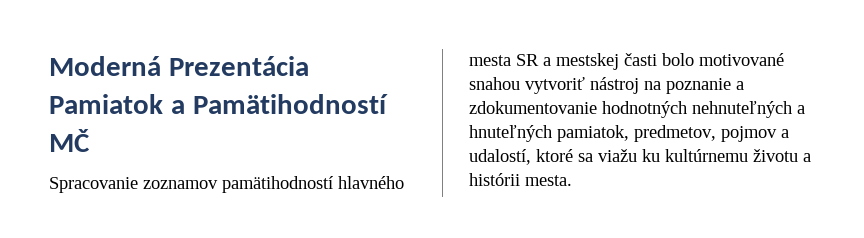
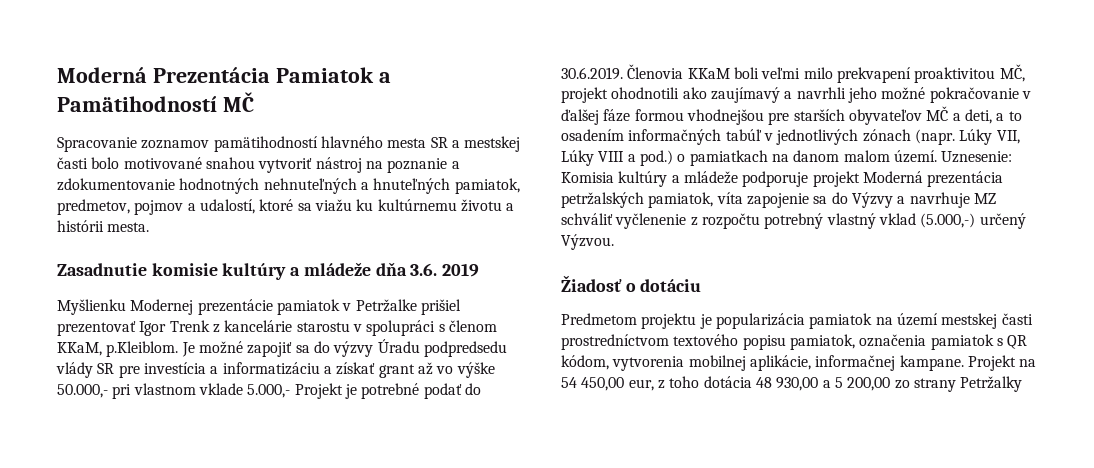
(572, 180) none -> [57,262,480,280] [57,299,461,315] [57,320,497,336] [57,339,507,357] [56,362,495,378] [57,383,481,399] [561,64,1025,83] [561,87,1031,103] [561,106,1022,125] [561,129,1020,145] [561,150,1013,166] [561,171,1004,187] [561,192,996,208] [561,213,1026,229] [561,234,614,250] [561,275,702,292] [561,313,1033,329] [561,334,1028,350] [561,355,1037,371] [561,376,1023,392] // Zasadnutie komisie kultúry a mládeže dňa 3.6. 2019 // Myšlienku Modernej prezentácie pamiatok v Petržalke prišiel prezentovať Igor Trenk z kancelárie starostu v spolupráci s členom KKaM, p.Kleiblom. Je možné zapojiť sa do výzvy Úradu podpredsedu vlády SR pre investícia a informatizáciu a získať grant až vo výške 50.000,- pri vlastnom vklade 5.000,- Projekt je potrebné podať do 30.6.2019. Členovia KKaM boli veľmi milo prekvapení proaktivitou MČ, projekt ohodnotili ako zaujímavý a navrhli jeho možné pokračovanie v ďalšej fáze formou vhodnejšou pre starších obyvateľov MČ a deti, a to osadením informačných tabúľ v jednotlivých zónach (napr. Lúky VII, Lúky VIII a pod.) o pamiatkach na danom malom území. Uznesenie: Komisia kultúry a mládeže podporuje projekt Moderná prezentácia petržalských pamiatok, víta zapojenie sa do Výzvy a navrhuje MZ schváliť vyčlenenie z rozpočtu potrebný vlastný vklad (5.000,-) určený Výzvou. // Žiadosť o dotáciu // Predmetom projektu je popularizácia pamiatok na území mestskej časti prostredníctvom textového popisu pamiatok, označenia pamiatok s QR kódom, vytvorenia mobilnej aplikácie, informačnej kampane. Projekt na 54 450,00 eur, z toho dotácia 48 930,00 a 5 200,00 zo strany Petržalky

